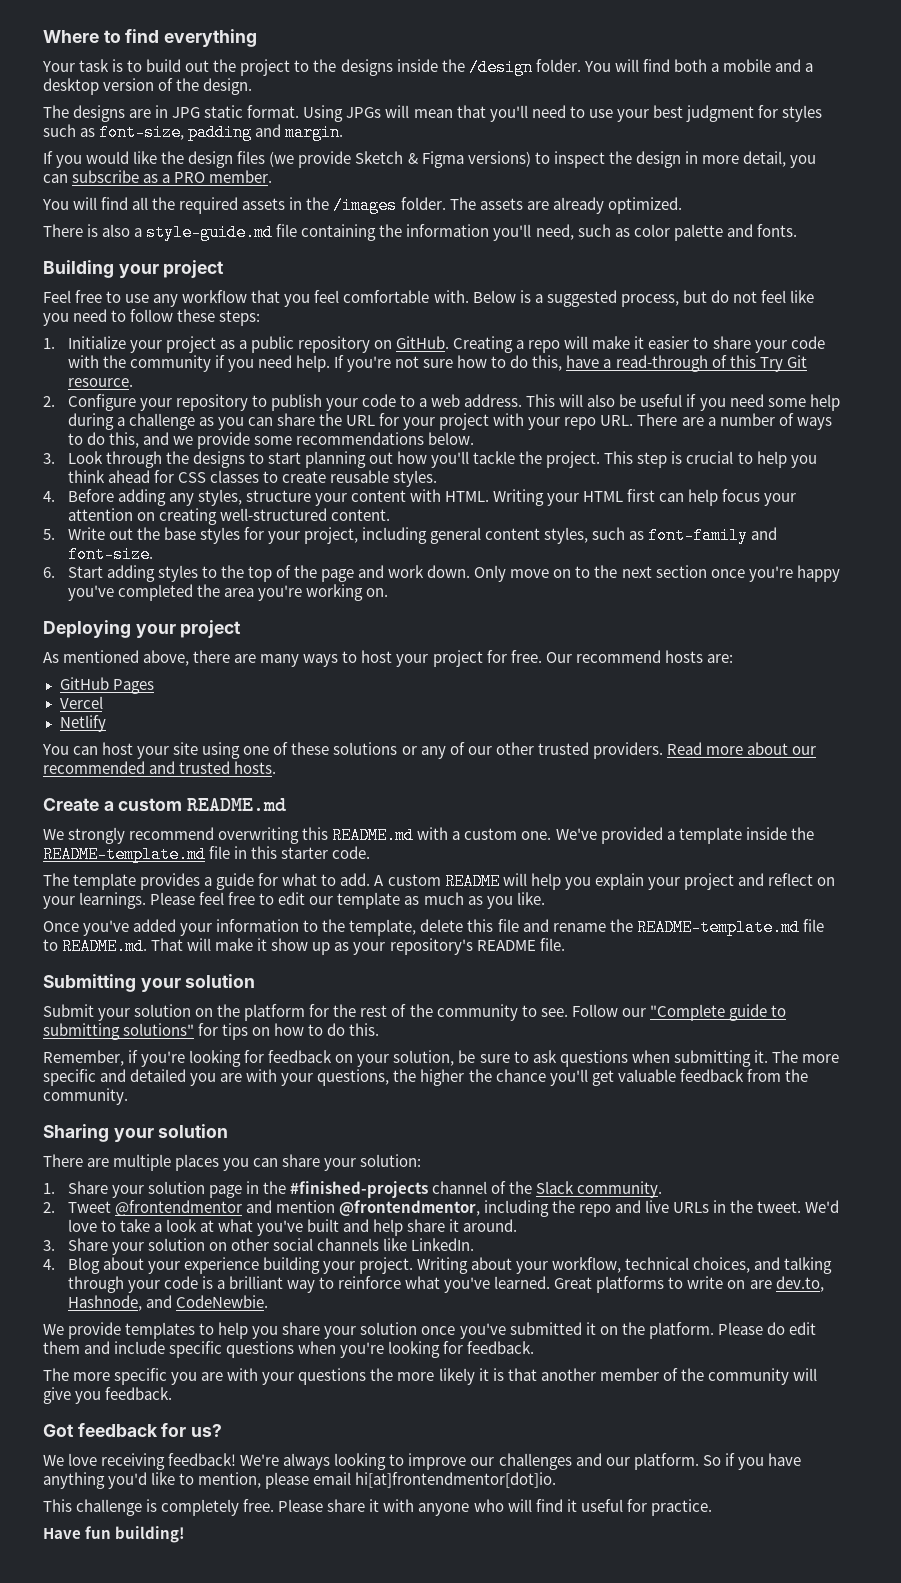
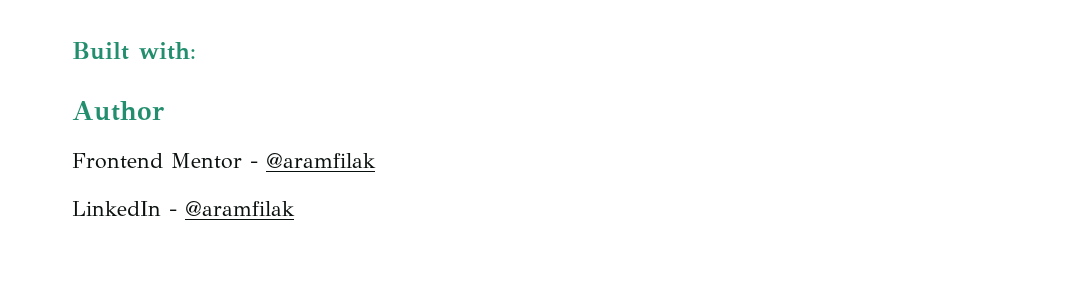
[43,29,258,47] [42,59,814,76] [43,78,253,95] [43,105,822,122] [43,124,344,141] [43,151,816,168] [43,170,273,183] [42,197,682,214] [43,224,797,241] [43,260,225,278] [43,290,814,307] [43,309,261,326] [43,336,825,353] [67,355,807,372] [67,378,133,387] [43,394,840,411] [67,413,832,430] [67,432,475,449] [43,451,817,468] [67,470,438,487] [43,489,797,506] [67,508,390,525] [43,527,778,544] [67,546,153,563] [43,565,840,582] [67,584,388,601] [43,620,242,638] [43,650,733,667] [59,677,154,694] [59,696,103,709] [59,715,106,732] [42,742,816,759] [43,761,277,774] [43,798,287,811] [43,827,814,844] [43,846,371,863] [43,873,835,890] [43,892,545,909] [43,919,824,936] [43,938,565,955] [43,974,256,992] [43,1004,786,1021] [43,1023,380,1040] [43,1050,839,1067] [43,1069,808,1086] [43,1088,128,1105] [43,1124,229,1142] [43,1154,422,1171] [43,1181,663,1198] [43,1200,840,1217] [67,1219,518,1236] [43,1238,475,1255] [43,1257,833,1274] [67,1276,824,1293] [67,1295,268,1311] [43,1322,816,1339] [43,1341,535,1358] [43,1368,817,1385] [43,1387,173,1404] [43,1423,223,1437] [43,1453,801,1470] [43,1472,557,1489] [43,1499,712,1516] [43,1526,186,1543] Where to find everything // Your task is to build out the project to the designs inside the /design folder. You will find both a mobile and a desktop version of the design. // The designs are in JPG static format. Using JPGs will mean that you'll need to use your best judgment for styles such as font-size, padding and margin. // If you would like the design files (we provide Sketch & Figma versions) to inspect the design in more detail, you can subscribe as a PRO member. // You will find all the required assets in the /images folder. The assets are already optimized. // There is also a style-guide.md file containing the information you'll need, such as color palette and fonts. // Building your project // Feel free to use any workflow that you feel comfortable with. Below is a suggested process, but do not feel like you need to follow these steps: // 1. Initialize your project as a public repository on GitHub. Creating a repo will make it easier to share your code with the community if you need help. If you're not sure how to do this, have a read-through of this Try Git resource. // 2. Configure your repository to publish your code to a web address. This will also be useful if you need some help during a challenge as you can share the URL for your project with your repo URL. There are a number of ways to do this, and we provide some recommendations below. // 3. Look through the designs to start planning out how you'll tackle the project. This step is crucial to help you think ahead for CSS classes to create reusable styles. // 4. Before adding any styles, structure your content with HTML. Writing your HTML first can help focus your attention on creating well-structured content. // 5. Write out the base styles for your project, including general content styles, such as font-family and font-size. // 6. Start adding styles to the top of the page and work down. Only move on to the next section once you're happy you've completed the area you're working on. // Deploying your project // As mentioned above, there are many ways to host your project for free. Our recommend hosts are: // GitHub Pages // Vercel // Netlify // You can host your site using one of these solutions or any of our other trusted providers. Read more about our recommended and trusted hosts. // Create a custom README.md // We strongly recommend overwriting this README.md with a custom one. We've provided a template inside the README-template.md file in this starter code. // The template provides a guide for what to add. A custom README will help you explain your project and reflect on your learnings. Please feel free to edit our template as much as you like. // Once you've added your information to the template, delete this file and rename the README-template.md file to README.md. That will make it show up as your repository's README file. // Submitting your solution // Submit your solution on the platform for the rest of the community to see. Follow our "Complete guide to submitting solutions" for tips on how to do this. // Remember, if you're looking for feedback on your solution, be sure to ask questions when submitting it. The more specific and detailed you are with your questions, the higher the chance you'll get valuable feedback from the community. // Sharing your solution // There are multiple places you can share your solution: // 1. Share your solution page in the #finished-projects channel of the Slack community. // 2. Tweet @frontendmentor and mention @frontendmentor, including the repo and live URLs in the tweet. We'd love to take a look at what you've built and help share it around. // 3. Share your solution on other social channels like LinkedIn. // 4. Blog about your experience building your project. Writing about your workflow, technical choices, and talking through your code is a brilliant way to reinforce what you've learned. Great platforms to write on are dev.to, Hashnode, and CodeNewbie. // We provide templates to help you share your solution once you've submitted it on the platform. Please do edit them and include specific questions when you're looking for feedback. // The more specific you are with your questions the more likely it is that another member of the community will give you feedback. // Got feedback for us? // We love receiving feedback! We're always looking to improve our challenges and our platform. So if you have anything you'd like to mention, please email hi[at]frontendmentor[dot]io. // This challenge is completely free. Please share it with anyone who will find it useful for practice. // Have fun building! -> [72,42,196,60] [72,101,164,121] [72,153,376,169] [72,201,295,216] Built with: // Author // Frontend Mentor - @aramfilak // LinkedIn - @aramfilak

